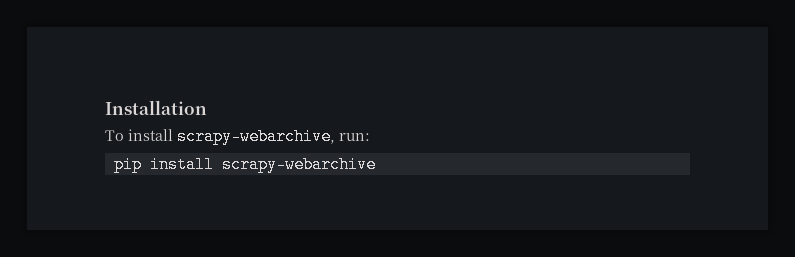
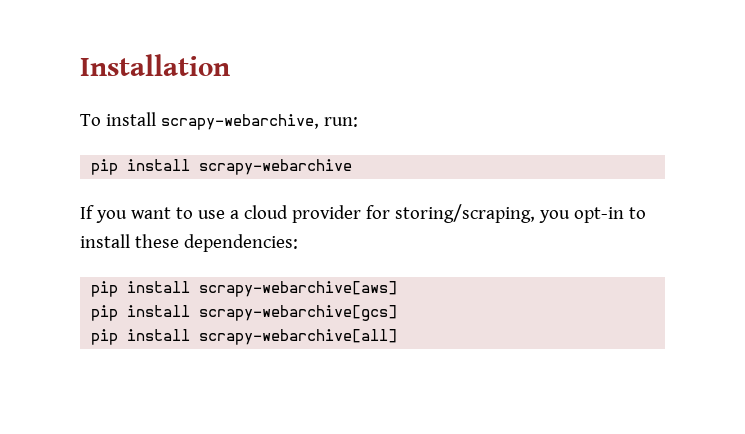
(376, 164) none -> [80,204,646,223] [80,234,298,252] [91,281,398,297] [91,305,398,321] [91,329,398,345] // If you want to use a cloud provider for storing/scraping, you opt-in to install these dependencies: // pip install scrapy-webarchive[aws] // pip install scrapy-webarchive[gcs] // pip install scrapy-webarchive[all]

